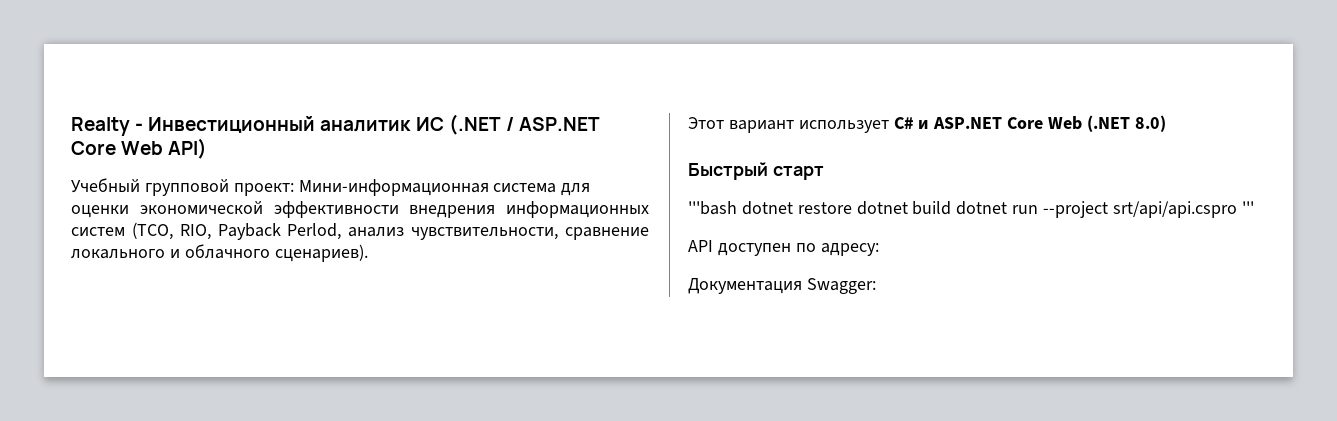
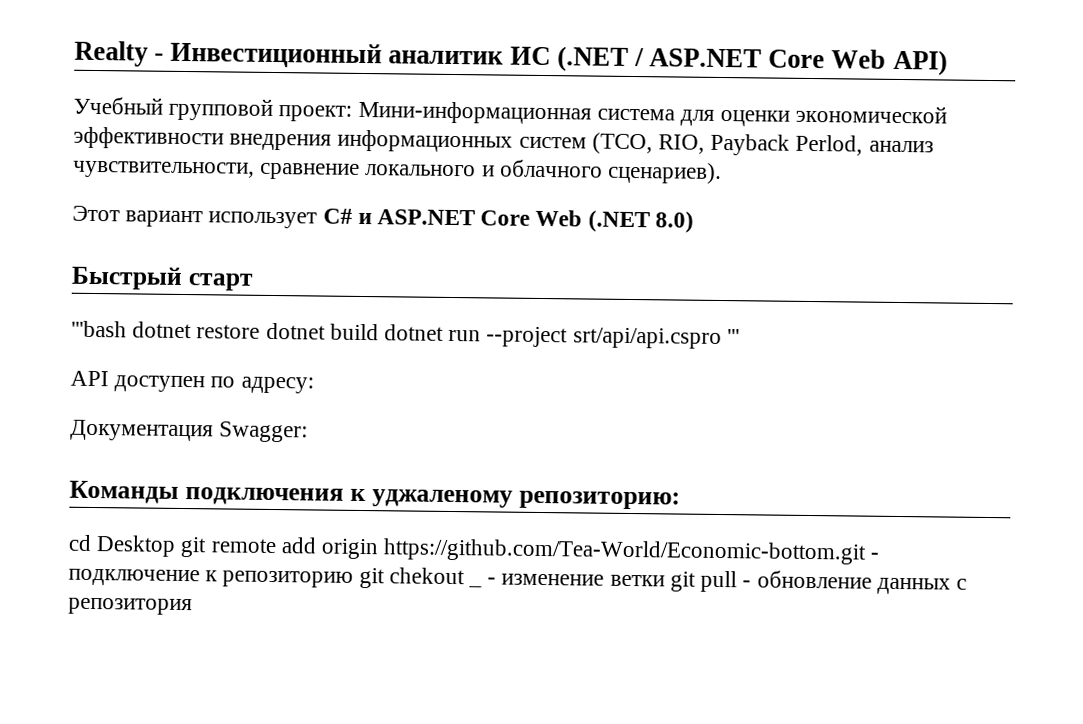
(876, 286) none -> [69,480,680,510] [68,534,880,565] [68,567,967,595] [68,597,193,616] // Команды подключения к уджаленому репозиторию: // cd Desktop git remote add origin https://github.com/Tea-World/Economic-bottom.git - подключение к репозиторию git chekout _ - изменение ветки git pull - обновление данных с репозитория

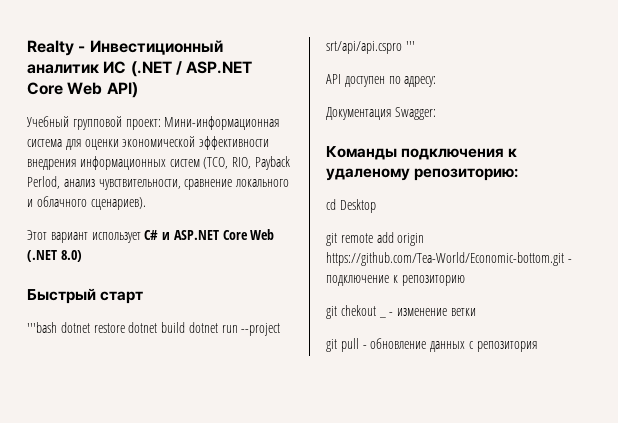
[371,489,513,508] уджаленому -> [326,168,410,181] удаленому
(177, 546) none -> (376, 206) //
(354, 579) none -> (465, 280) //
(665, 580) none -> (476, 312) //

